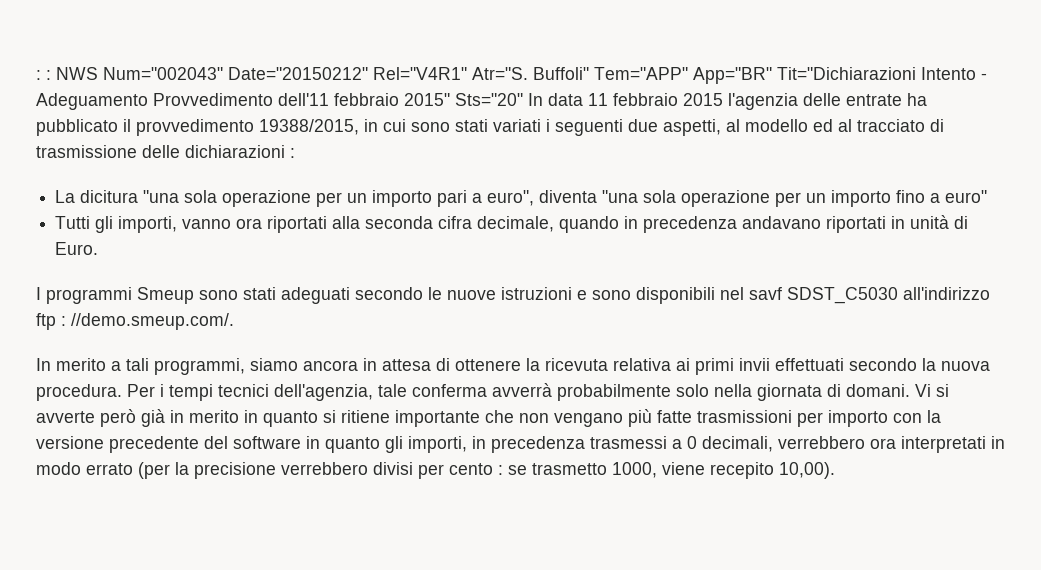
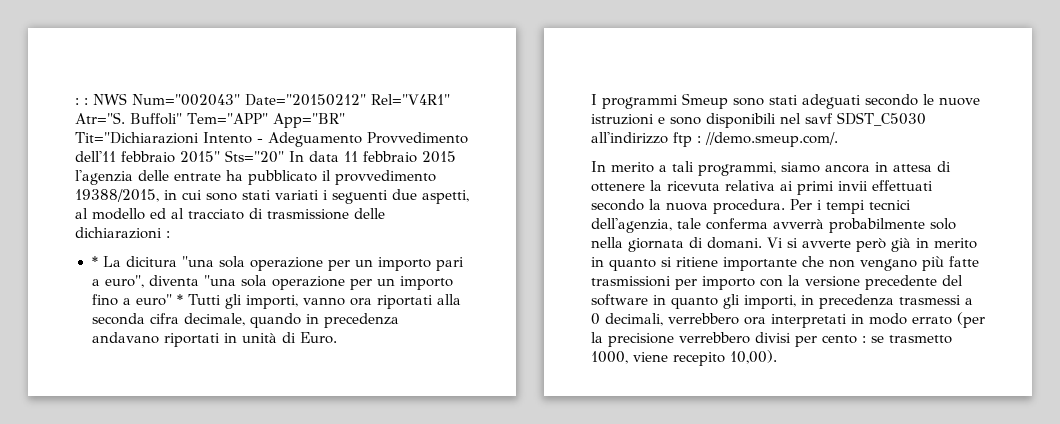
(295, 153) none -> [91,256,98,267] *
(988, 196) // -> [176,294,183,305] *

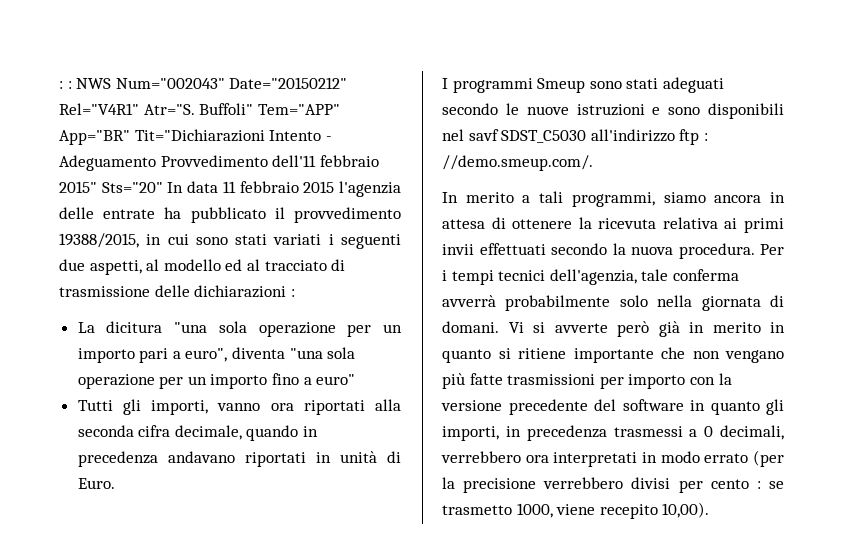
[91,256,98,267] * -> (295, 293) none
[176,294,183,305] * -> (356, 379) //

